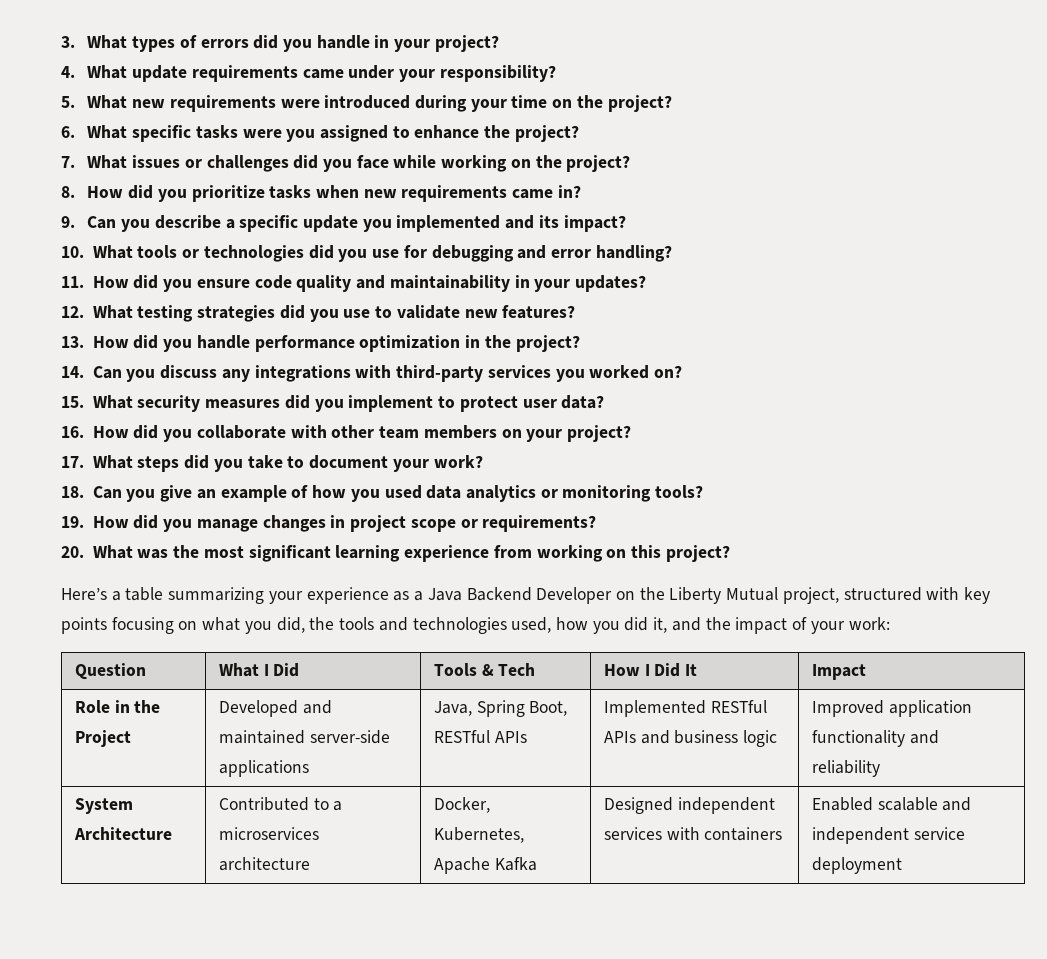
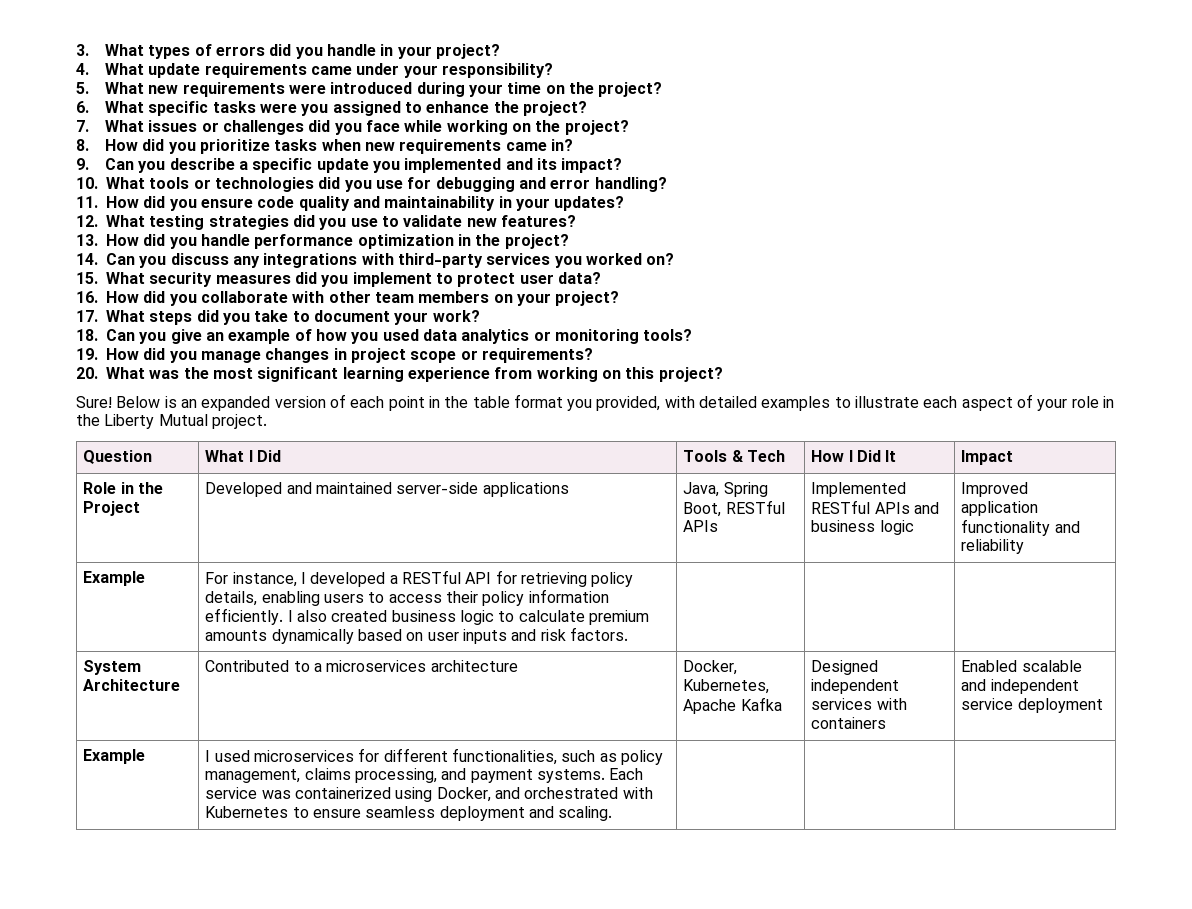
[61,587,991,604] [61,617,890,634] Here’s a table summarizing your experience as a Java Backend Developer on the Liberty Mutual project, structured with key points focusing on what you did, the tools and technologies used, how you did it, and the impact of your work: -> [76,394,1115,411] [76,414,267,429] Sure! Below is an expanded version of each point in the table format you provided, with detailed examples to illustrate each aspect of your role in the Liberty Mutual project.
(880, 768) none -> [83,571,146,586] [205,570,634,587] [205,589,609,606] [205,608,649,625] [205,627,628,644] // Example | For instance, I developed a RESTful API for retrieving policy details, enabling users to access their policy information efficiently. I also created business logic to calculate premium amounts dynamically based on user inputs and risk factors. | | |
(902, 865) none -> [83,749,146,764] [205,748,663,765] [205,768,644,783] [205,787,653,802] [205,806,613,821] // Example | I used microservices for different functionalities, such as policy management, claims processing, and payment systems. Each service was containerized using Docker, and orchestrated with Kubernetes to ensure seamless deployment and scaling. | | |

